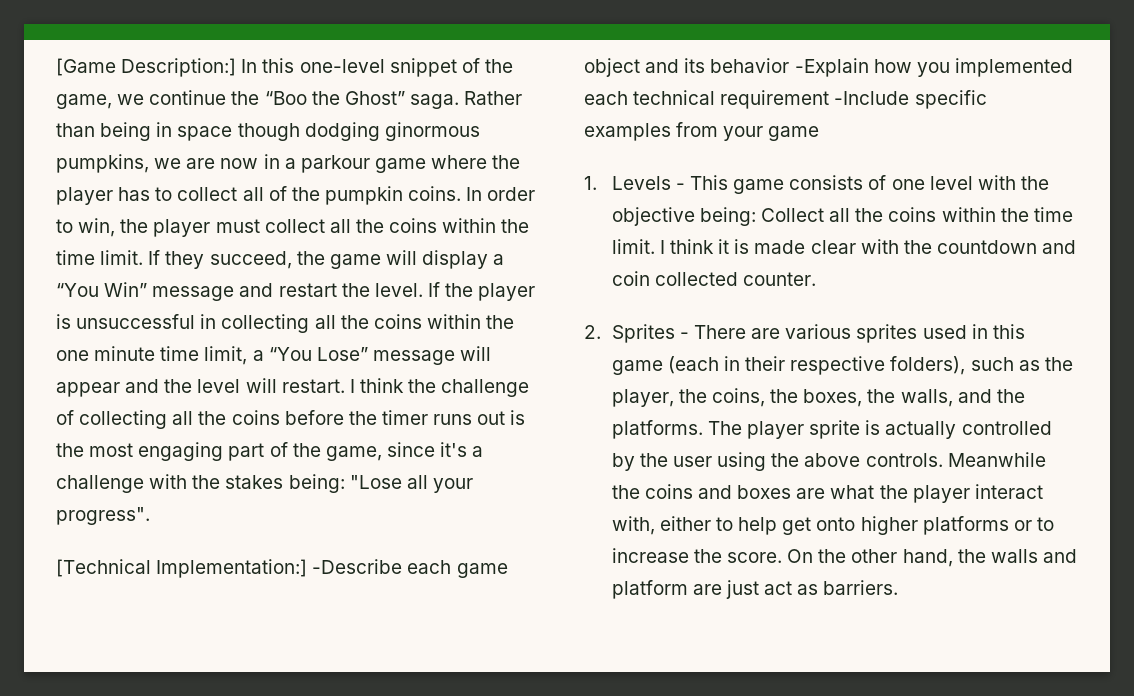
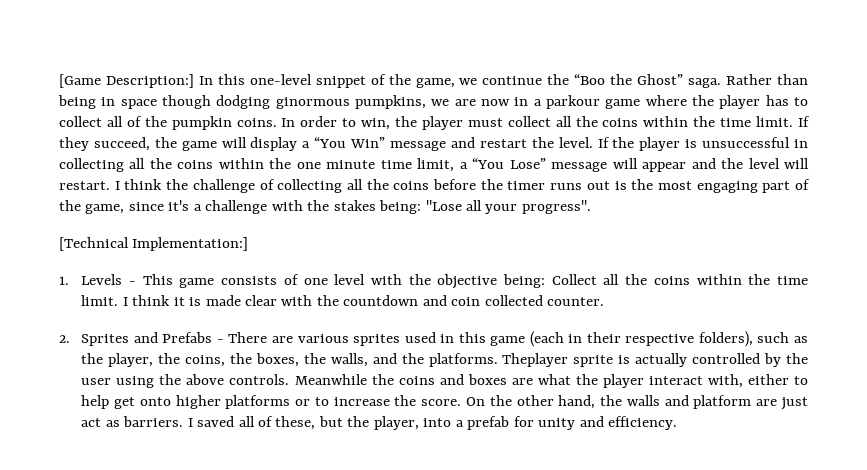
[312,559,508,578] [584,58,1073,77] [584,90,987,109] [584,122,820,141] -Describe each game object and its behavior -Explain how you implemented each technical requirement -Include specific examples from your game -> (249, 244) none
(675, 333) none -> [133,332,213,343] and Prefabs
[707,421,805,439] The player -> [502,353,569,367] Theplayer
(899, 587) none -> [187,416,678,430] I saved all of these, but the player, into a prefab for unity and efficiency.

